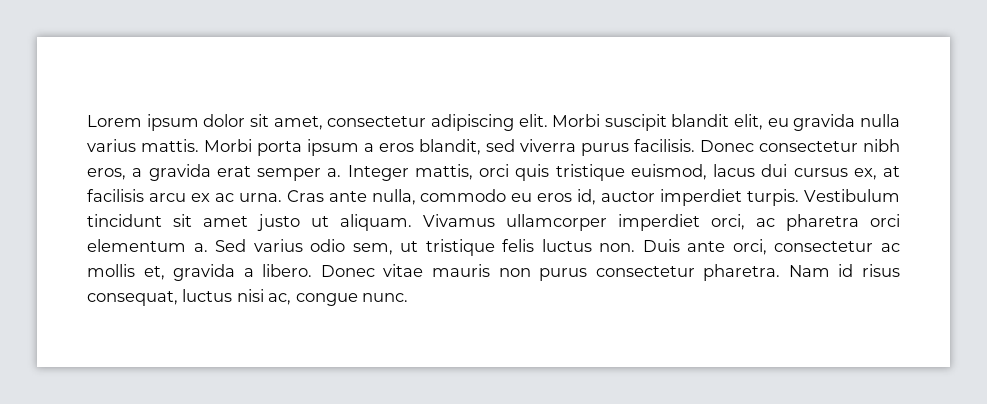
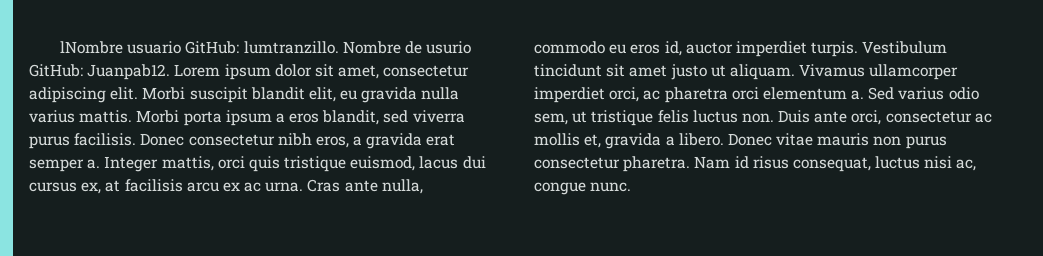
(87, 121) none -> [60,41,472,54] [29,64,171,80] lNombre usuario GitHub: lumtranzillo. Nombre de usurio GitHub: Juanpab12.

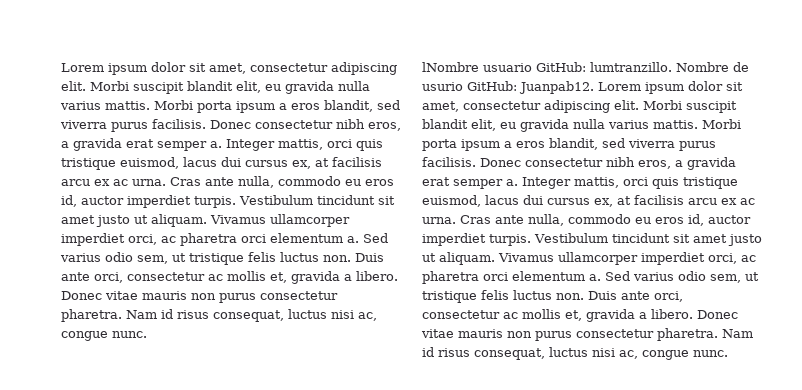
(60, 47) none -> [61,62,397,75] [61,81,370,94] [60,100,400,113] [60,119,401,132] [61,138,383,151] [61,157,382,170] [61,176,394,188] [61,195,395,208] [61,214,350,227] [61,233,388,246] [60,252,384,265] [61,271,398,284] [61,291,338,303] [61,309,377,322] [61,331,147,341] Lorem ipsum dolor sit amet, consectetur adipiscing elit. Morbi suscipit blandit elit, eu gravida nulla varius mattis. Morbi porta ipsum a eros blandit, sed viverra purus facilisis. Donec consectetur nibh eros, a gravida erat semper a. Integer mattis, orci quis tristique euismod, lacus dui cursus ex, at facilisis arcu ex ac urna. Cras ante nulla, commodo eu eros id, auctor imperdiet turpis. Vestibulum tincidunt sit amet justo ut aliquam. Vivamus ullamcorper imperdiet orci, ac pharetra orci elementum a. Sed varius odio sem, ut tristique felis luctus non. Duis ante orci, consectetur ac mollis et, gravida a libero. Donec vitae mauris non purus consectetur pharetra. Nam id risus consequat, luctus nisi ac, congue nunc. //

